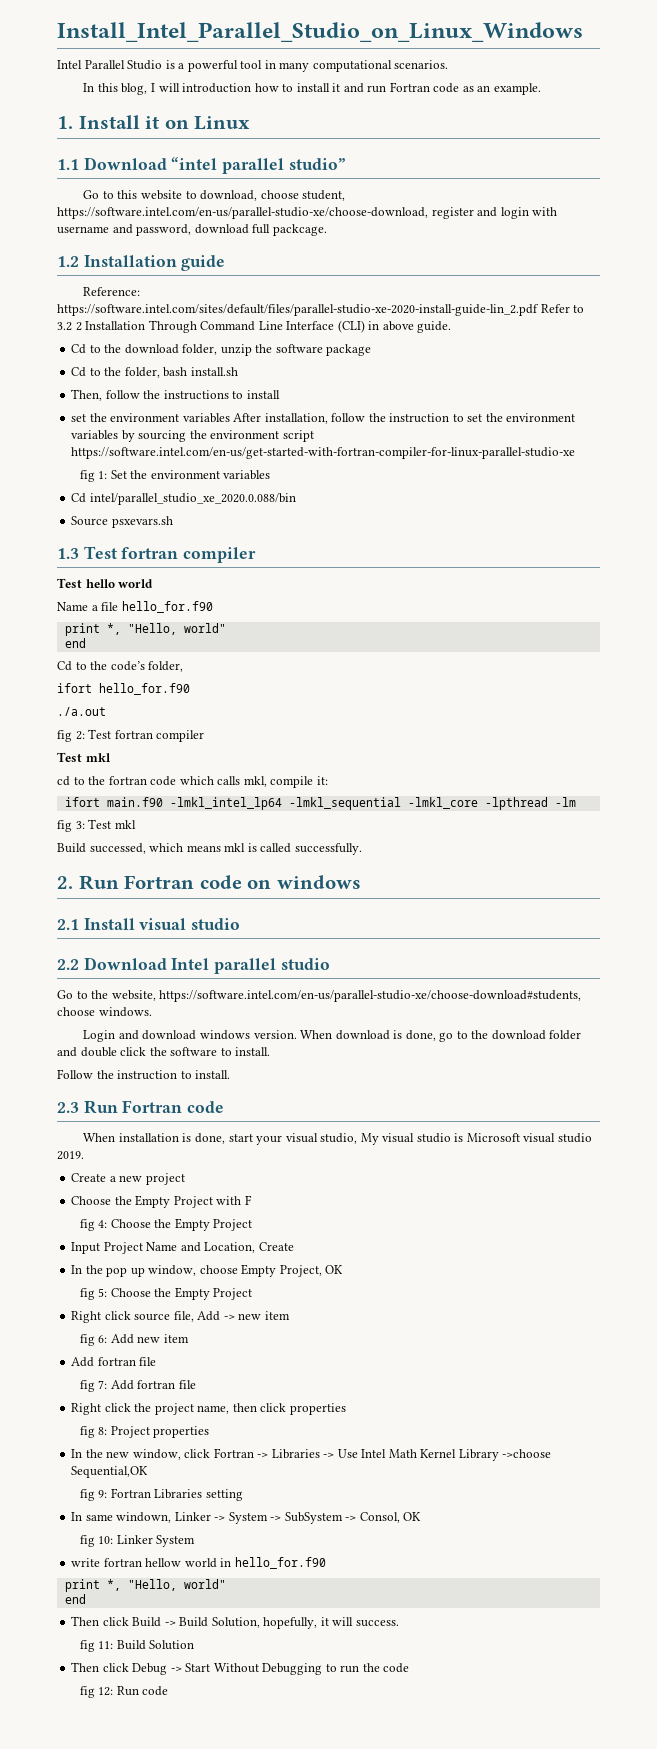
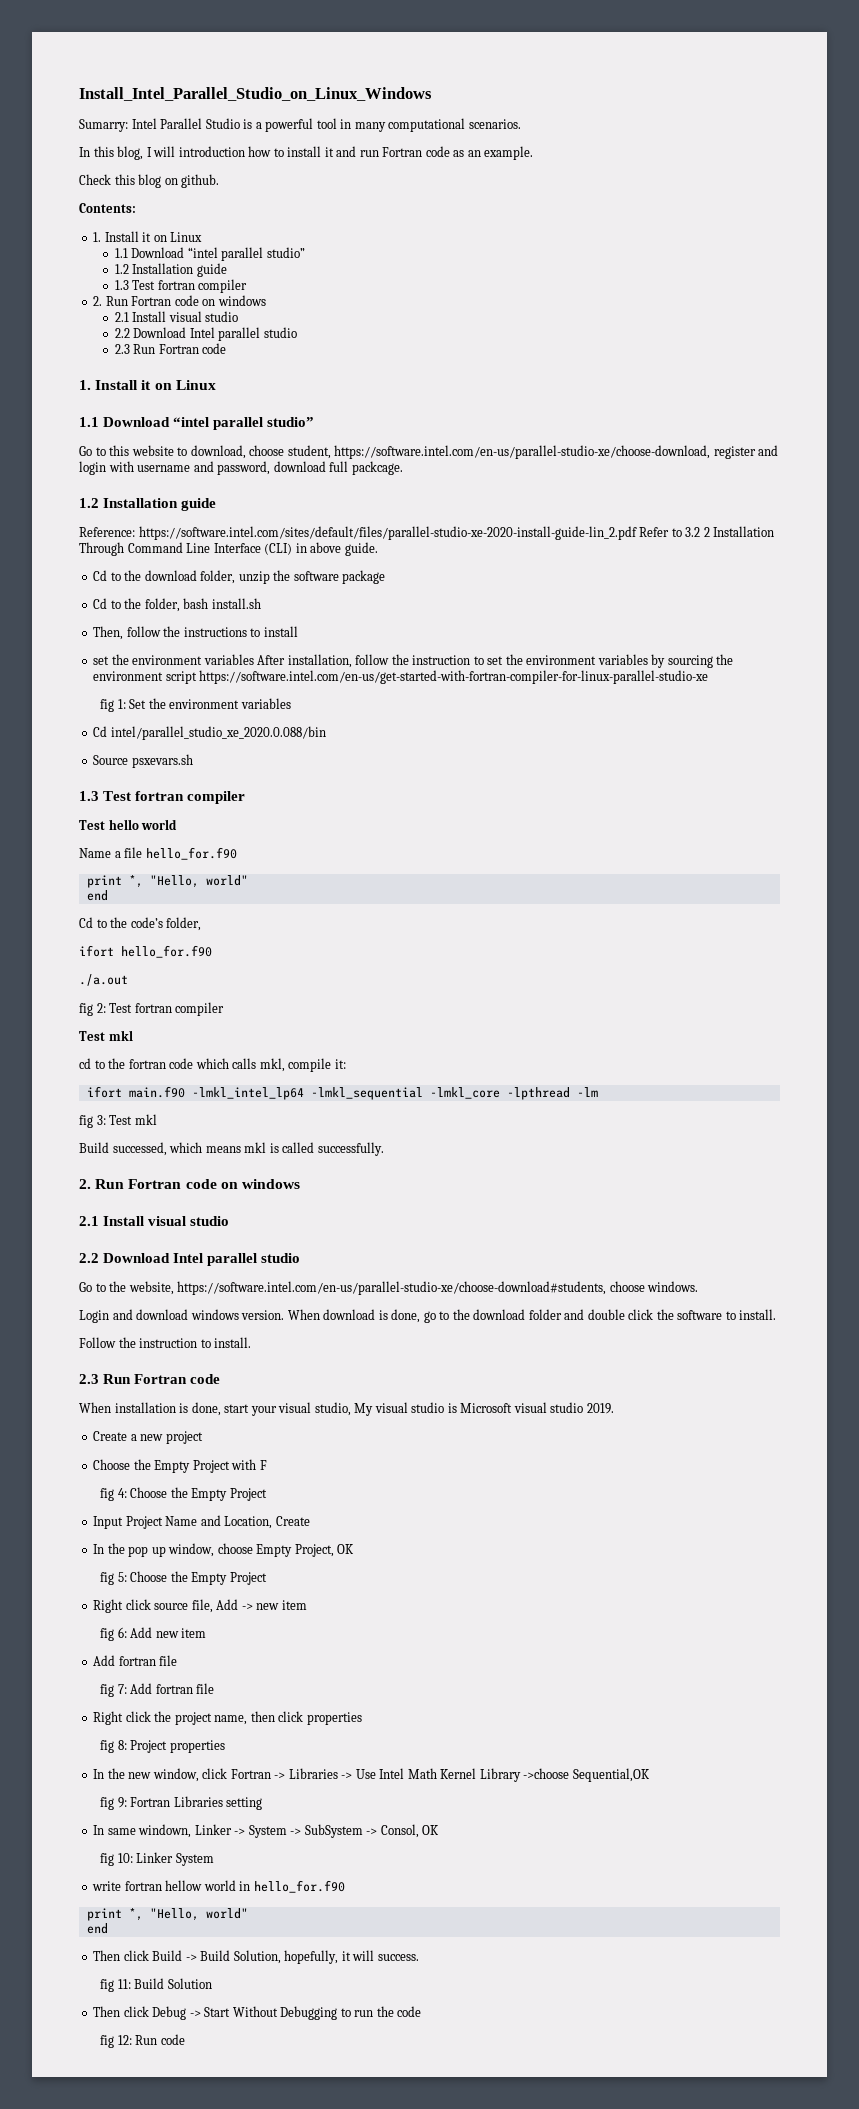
(583, 32) none -> [79,119,128,132] Sumarry:
(541, 89) none -> [79,174,220,188] [79,203,136,213] [93,231,203,242] [114,247,305,261] [114,263,227,277] [114,279,248,293] [93,295,266,306] [114,311,239,322] [114,327,297,341] [114,343,227,354] // Check this blog on github. // Contents: // 1. Install it on Linux // 1.1 Download “intel parallel studio” // 1.2 Installation guide // 1.3 Test fortran compiler // 2. Run Fortran code on windows // 2.1 Install visual studio // 2.2 Download Intel parallel studio // 2.3 Run Fortran code

